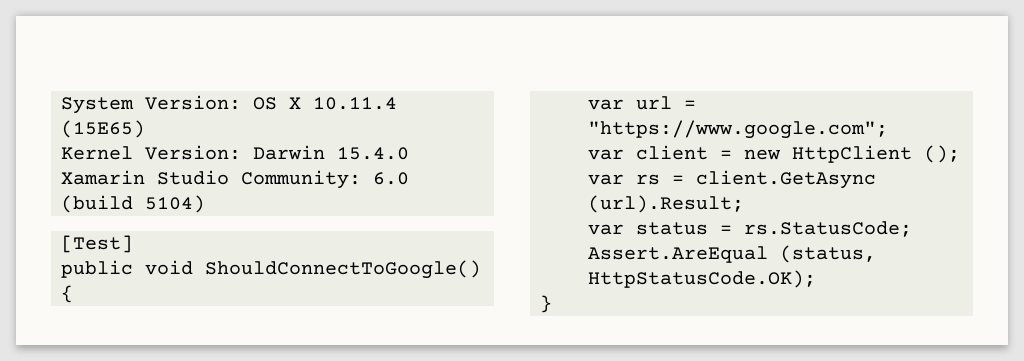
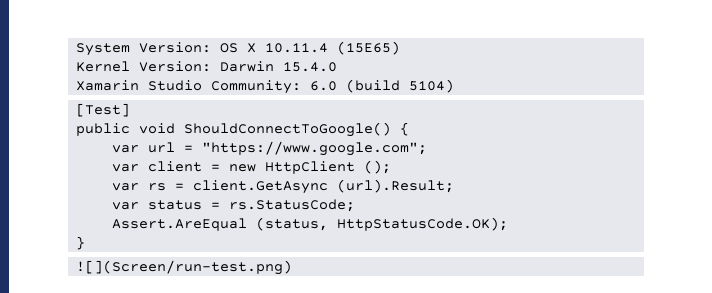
(552, 304) none -> [76,260,293,275] // ![](Screen/run-test.png)

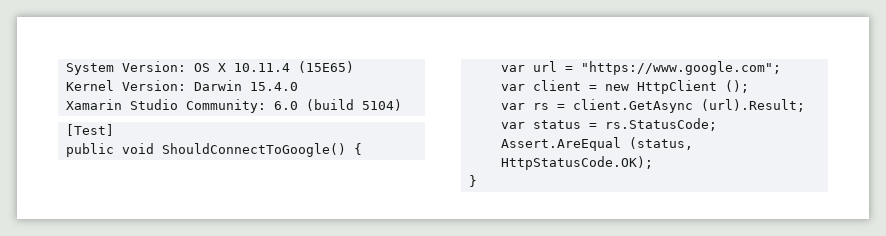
[76,260,293,275] // ![](Screen/run-test.png) -> (477, 181) none

